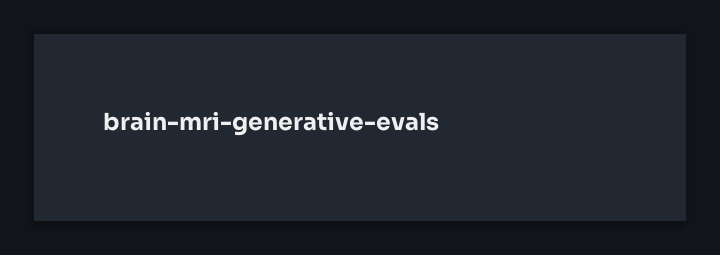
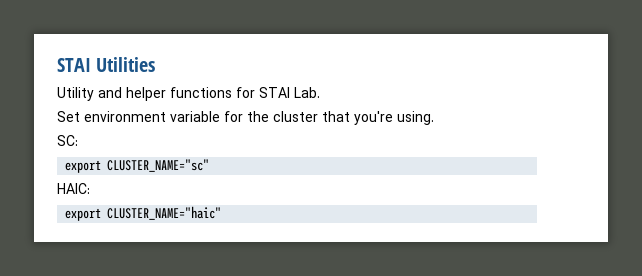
[103,111,439,136] brain-mri-generative-evals -> [57,57,156,72] [57,87,320,101] [57,111,434,125] [57,135,78,146] [65,159,210,173] [57,183,90,194] [65,206,222,221] STAI Utilities // Utility and helper functions for STAI Lab. // Set environment variable for the cluster that you're using. // SC: // export CLUSTER_NAME="sc" // HAIC: // export CLUSTER_NAME="haic"

